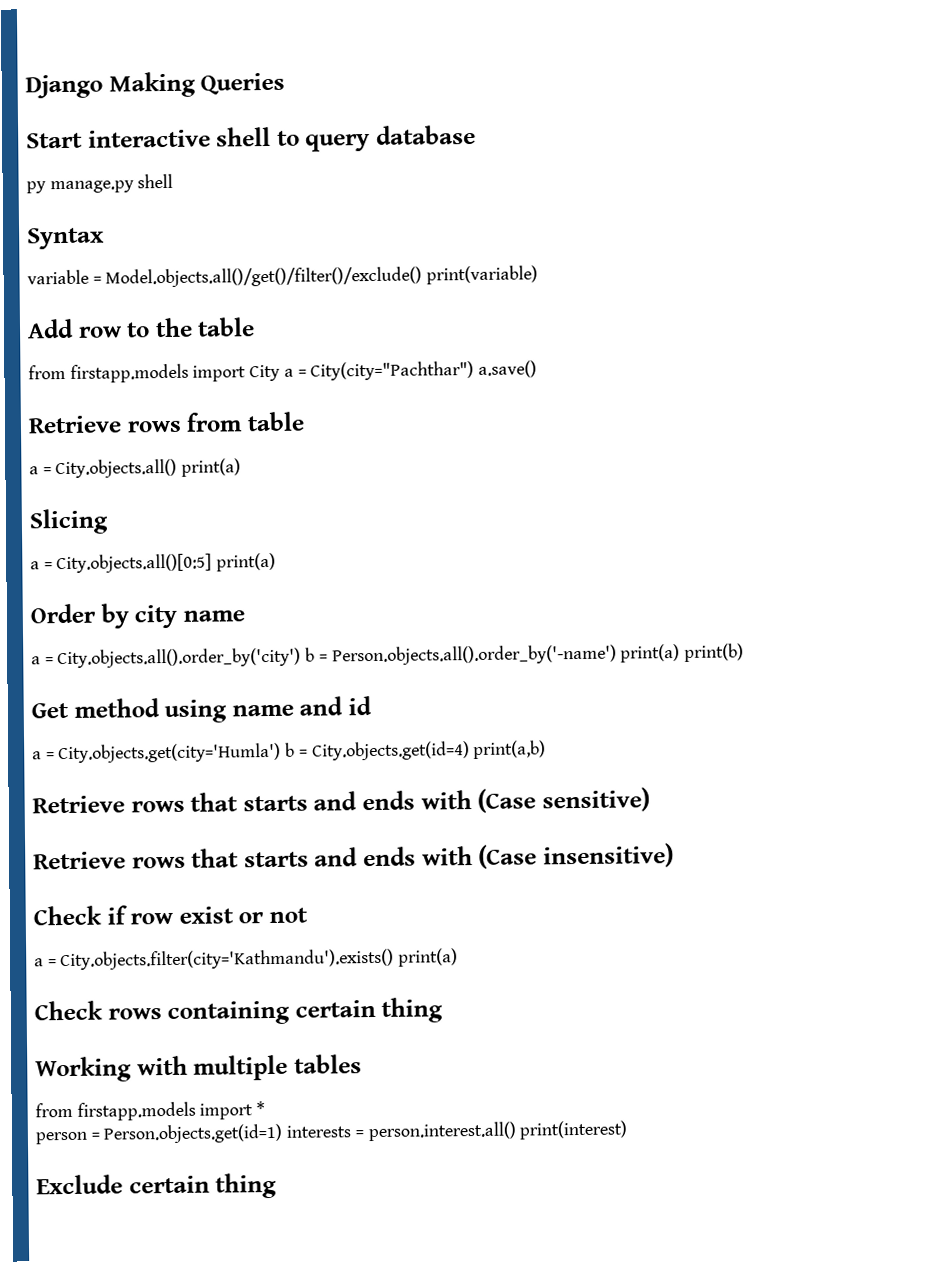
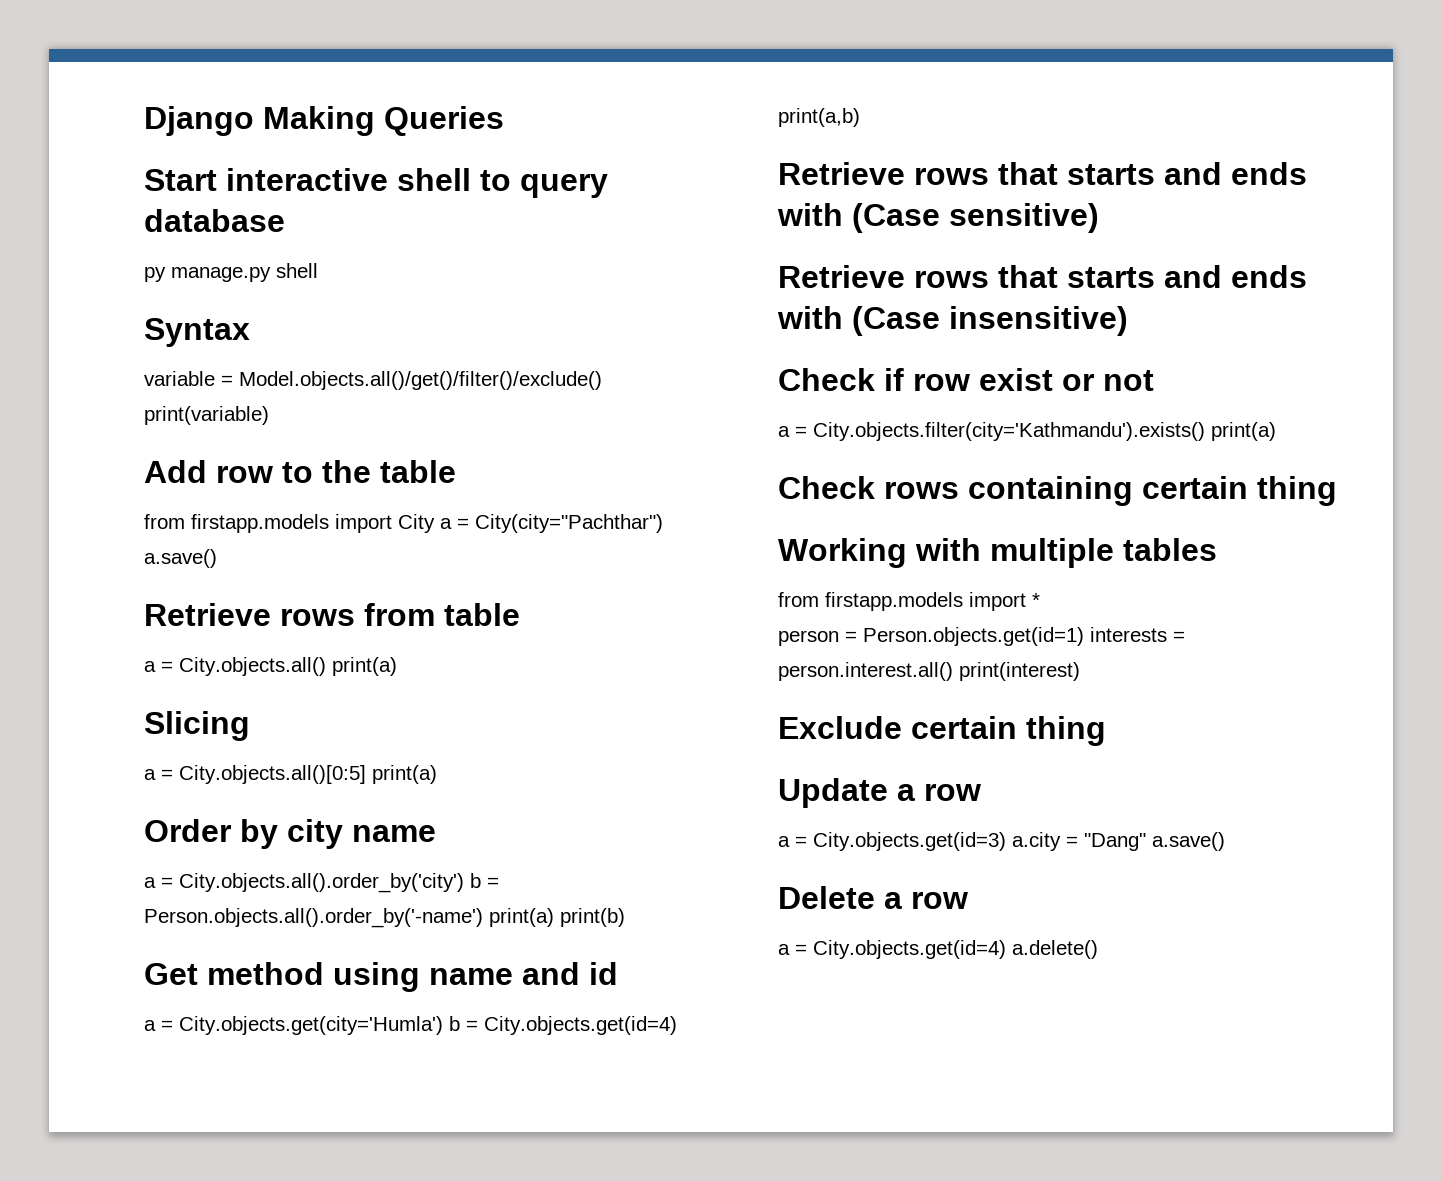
(278, 1185) none -> [778,778,981,808] [778,832,1225,851] [778,886,968,909] [778,940,1098,959] // Update a row // a = City.objects.get(id=3) a.city = "Dang" a.save() // Delete a row // a = City.objects.get(id=4) a.delete()

